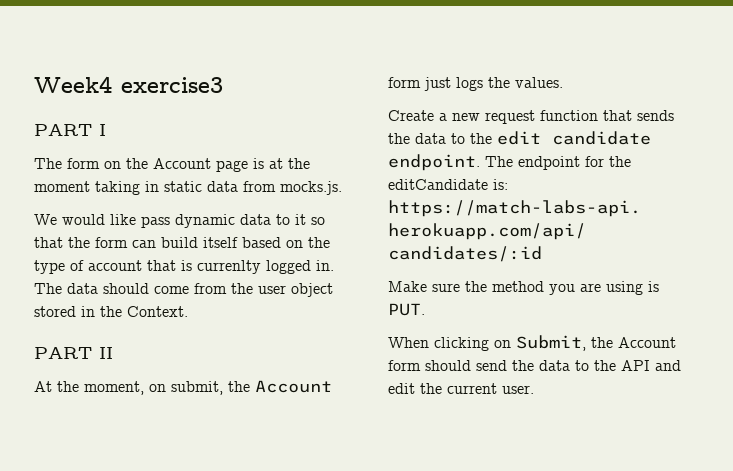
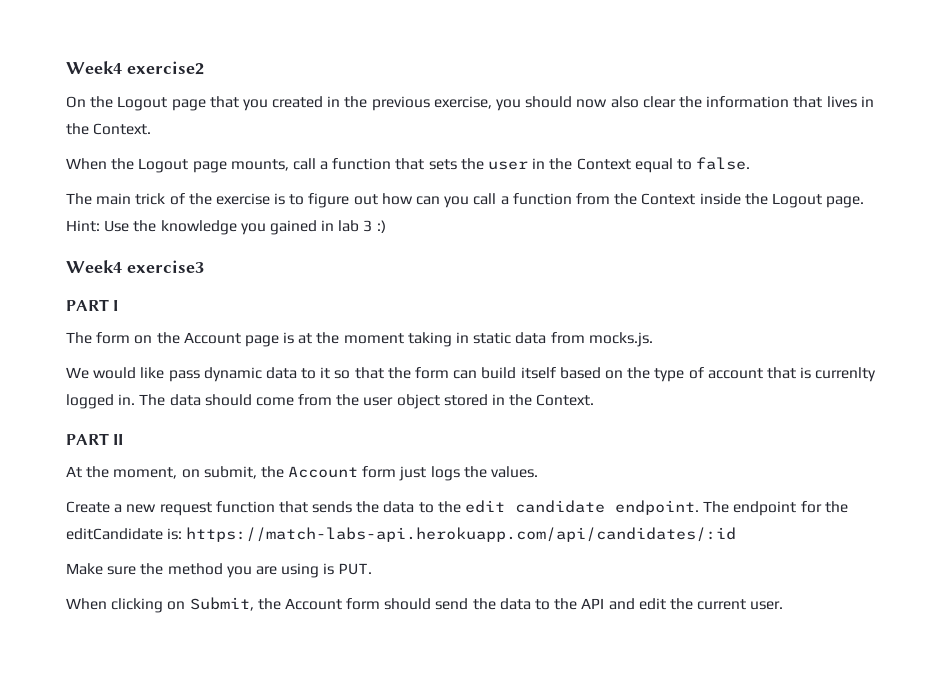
[34,76,112,93] Week4 -> [66,61,204,75] [66,96,874,111] [66,123,152,135] [66,157,751,173] [66,193,865,208] [66,220,386,235] [66,260,122,273] Week4 exercise2 // On the Logout page that you created in the previous exercise, you should now also clear the information that lives in the Context. // When the Logout page mounts, call a function that sets the user in the Context equal to false. // The main trick of the exercise is to figure out how can you call a function from the Context inside the Logout page. Hint: Use the knowledge you gained in lab 3 :) // Week4

